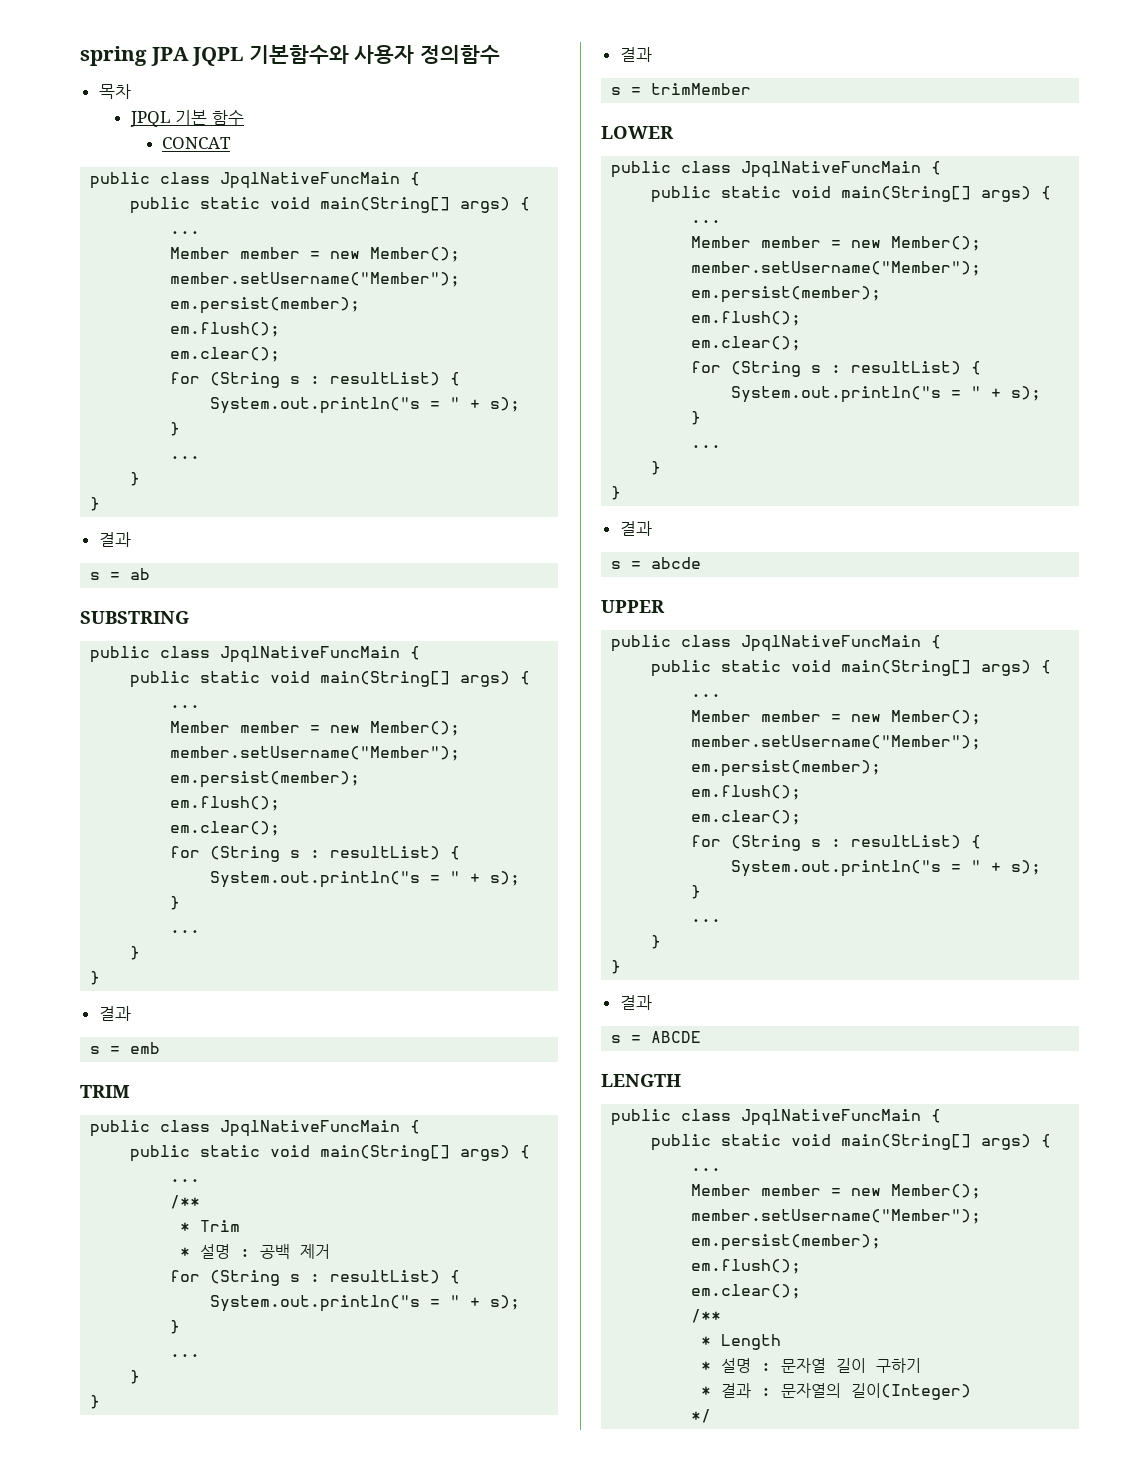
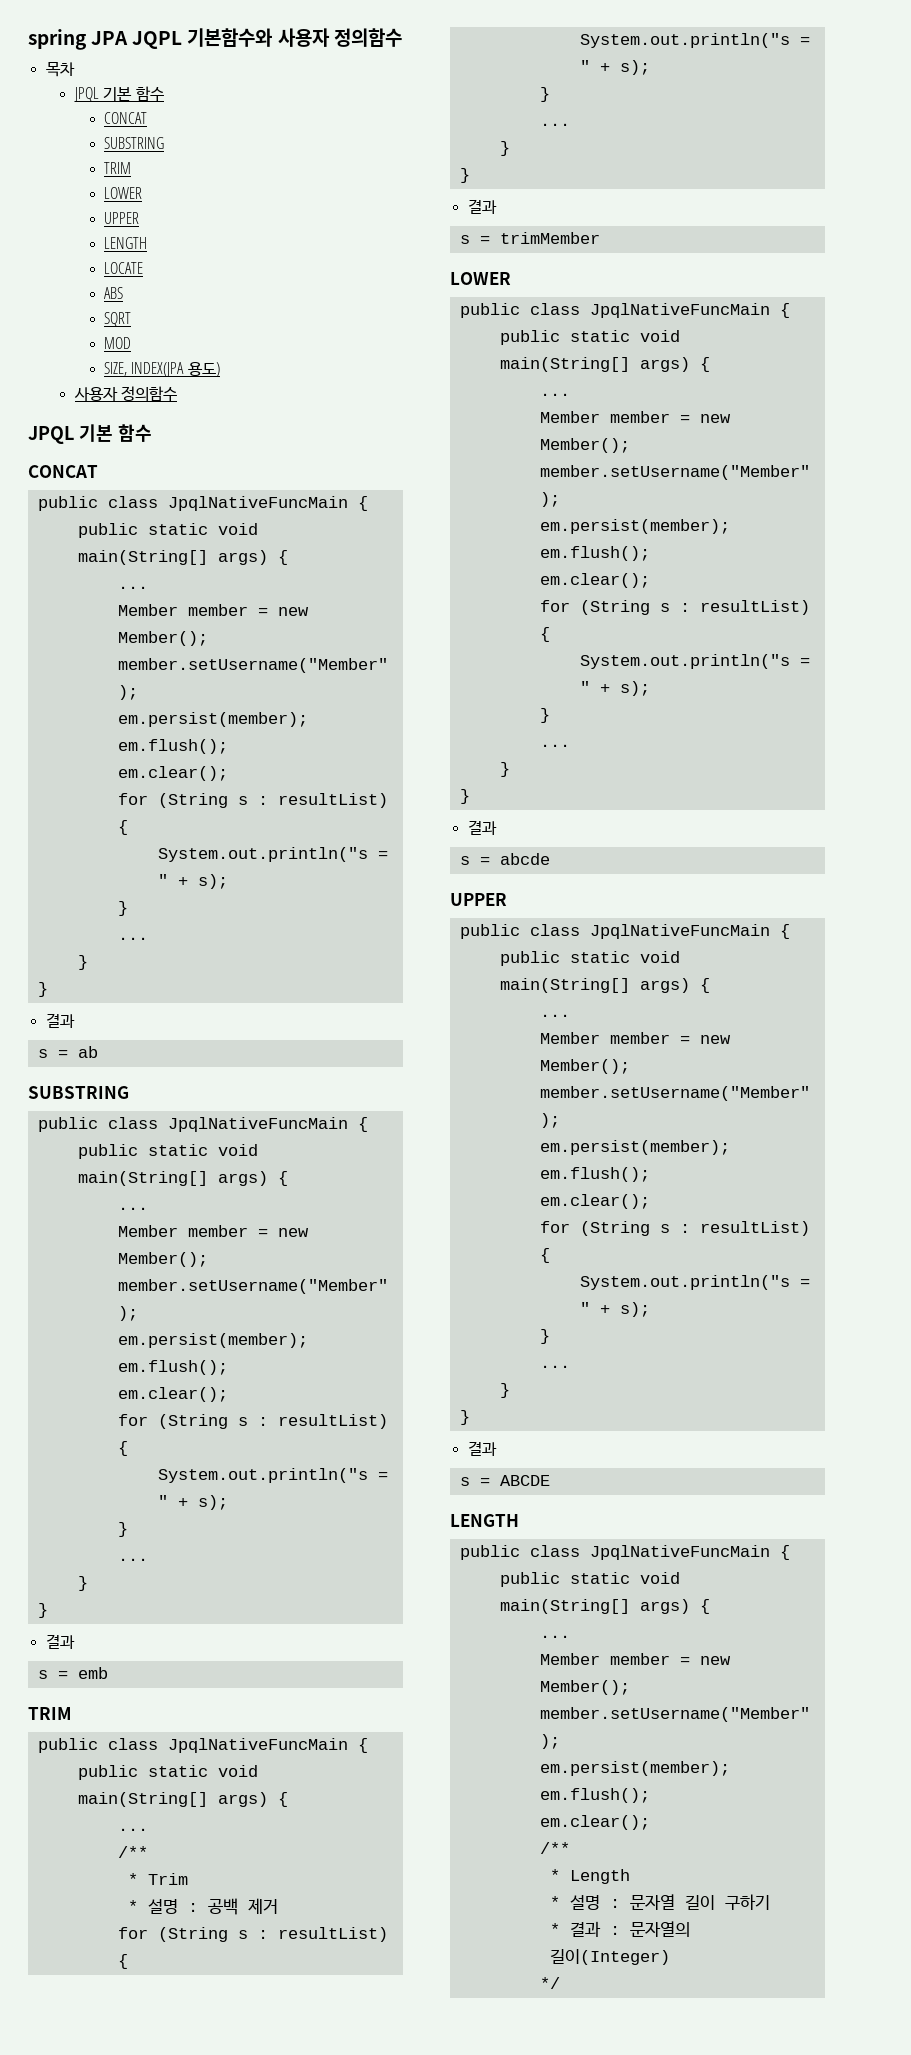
(232, 143) none -> [104,137,165,149] [104,162,132,174] [104,187,143,199] [104,212,140,224] [104,237,148,249] [104,262,144,274] [104,287,124,299] [104,312,132,327] [104,337,132,349] [104,362,220,377] [73,386,178,402] [28,424,152,444] [28,465,98,478] // SUBSTRING // TRIM // LOWER // UPPER // LENGTH // LOCATE // ABS // SQRT // MOD // SIZE, INDEX(JPA 용도) // 사용자 정의함수 // JPQL 기본 함수 // CONCAT

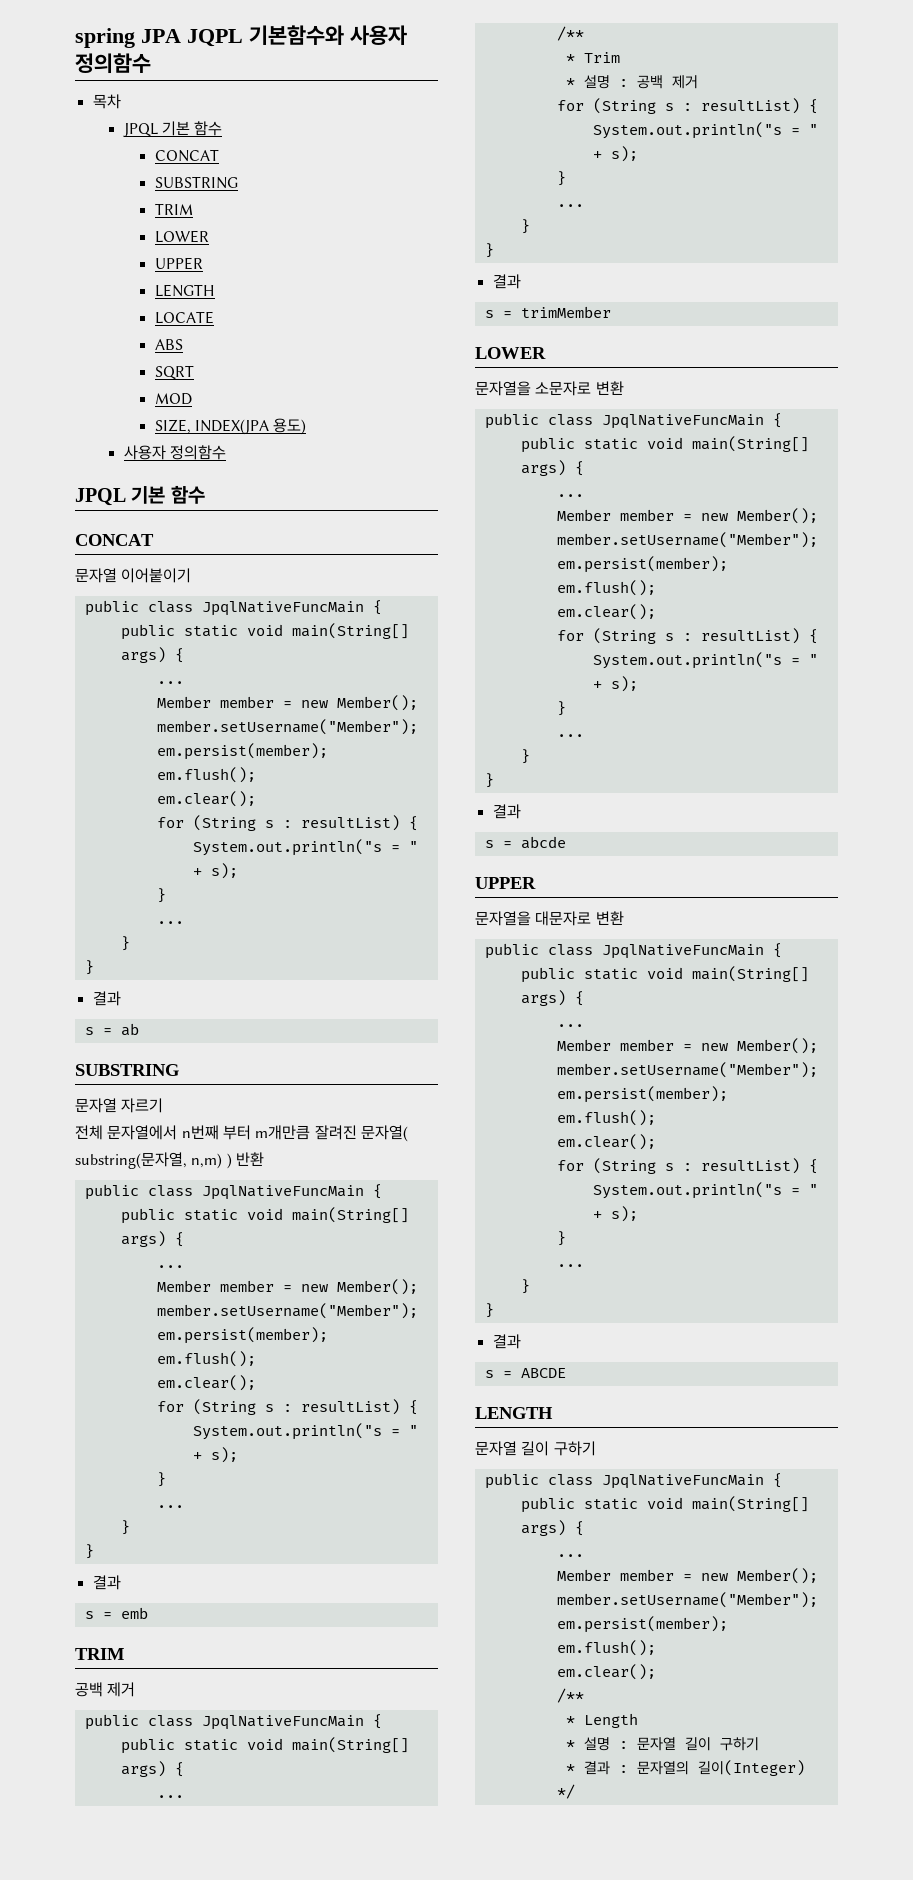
(98, 471) none -> [75,568,192,583] // 문자열 이어붙이기
(129, 1092) none -> [75,1098,164,1113] [75,1125,408,1142] [75,1152,264,1169] // 문자열 자르기 // 전체 문자열에서 n번째 부터 m개만큼 잘려진 문자열( substring(문자열, n,m) ) 반환
(72, 1713) none -> [75,1682,136,1697] // 공백 제거
(511, 278) none -> [475,381,624,396] // 문자열을 소문자로 변환
(507, 899) none -> [475,911,624,926] // 문자열을 대문자로 변환
(519, 1520) none -> [475,1441,596,1456] // 문자열 길이 구하기

